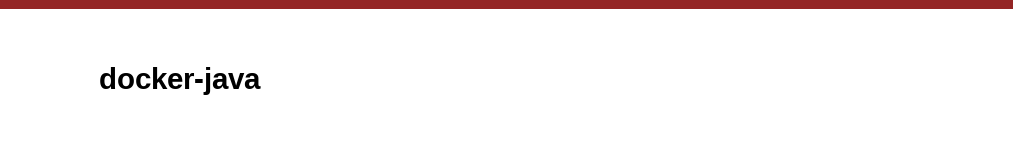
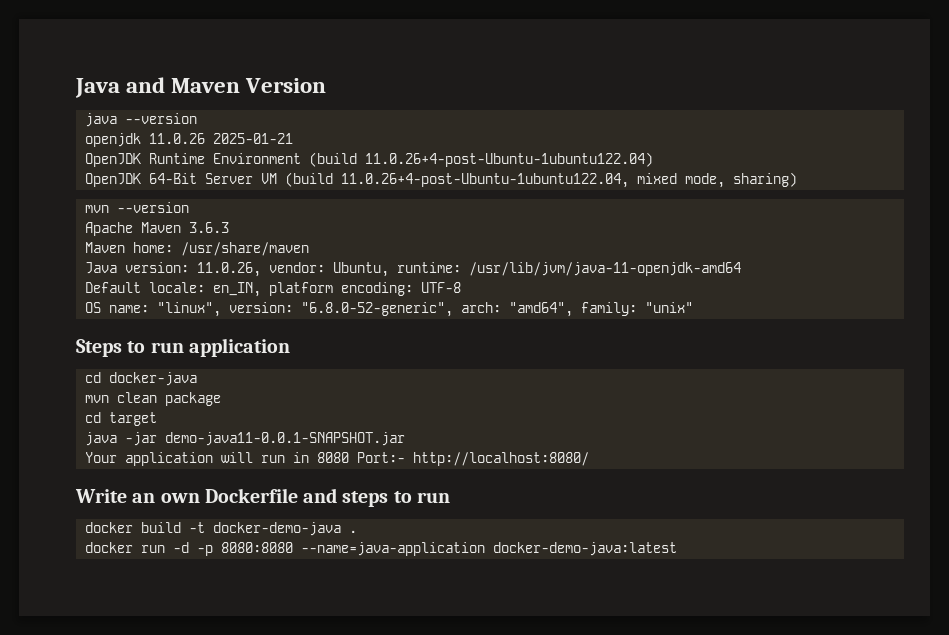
[99,67,261,95] docker-java -> [75,77,327,98] [84,113,197,127] [84,133,293,147] [84,152,653,167] [84,172,797,188] [84,202,189,213] [84,222,229,236] [84,242,309,256] [84,262,741,277] [84,282,461,297] [84,302,693,317] [76,338,290,357] [84,372,197,386] [84,392,221,406] [84,412,157,426] [84,432,405,446] [84,452,589,466] [75,488,450,507] [84,522,357,536] [84,542,677,556] Java and Maven Version // java --version // openjdk 11.0.26 2025-01-21 // OpenJDK Runtime Environment (build 11.0.26+4-post-Ubuntu-1ubuntu122.04) // OpenJDK 64-Bit Server VM (build 11.0.26+4-post-Ubuntu-1ubuntu122.04, mixed mode, sharing) // mvn --version // Apache Maven 3.6.3 // Maven home: /usr/share/maven // Java version: 11.0.26, vendor: Ubuntu, runtime: /usr/lib/jvm/java-11-openjdk-amd64 // Default locale: en_IN, platform encoding: UTF-8 // OS name: "linux", version: "6.8.0-52-generic", arch: "amd64", family: "unix" // Steps to run application // cd docker-java // mvn clean package // cd target // java -jar demo-java11-0.0.1-SNAPSHOT.jar // Your application will run in 8080 Port:- http://localhost:8080/ // Write an own Dockerfile and steps to run // docker build -t docker-demo-java . // docker run -d -p 8080:8080 --name=java-application docker-demo-java:latest

